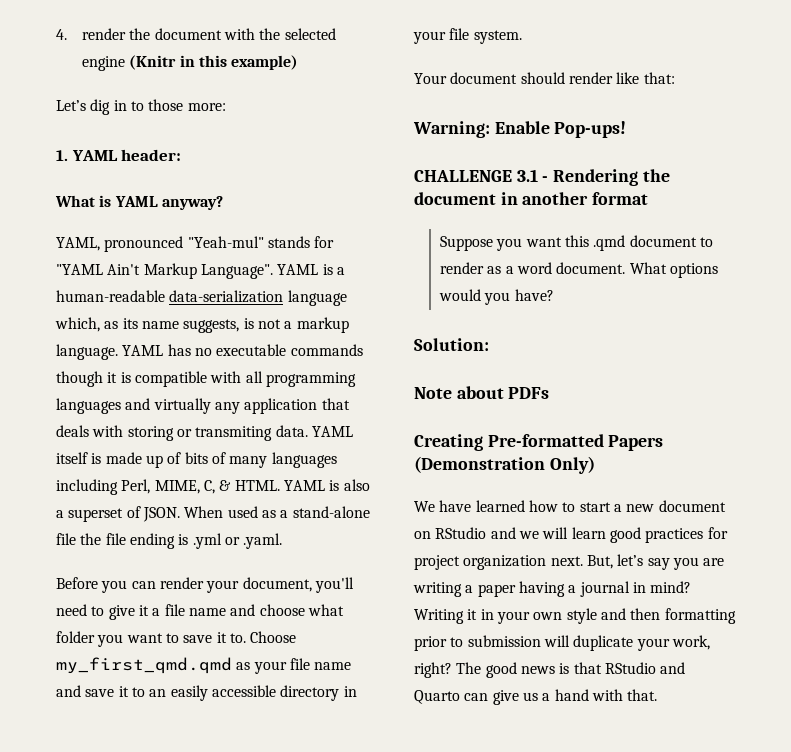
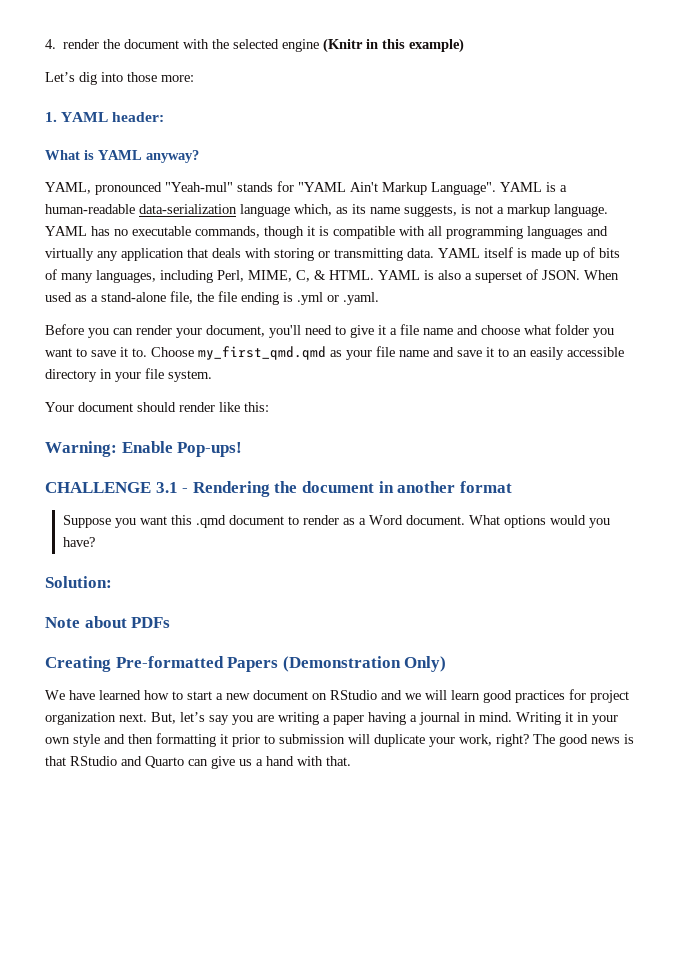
[113,100,144,111] in to -> [101,72,123,82] into
[290,344,363,356] commands -> [195,226,260,238] commands,
[195,426,273,441] transmiting -> [334,248,403,261] transmitting
[271,452,337,468] languages -> [96,270,156,283] languages,
[56,533,76,545] file -> [170,291,193,304] file,
[643,72,675,84] that: -> [244,402,269,412] this:
[516,262,552,274] word -> [368,515,403,525] Word
[650,581,692,593] mind? -> [479,712,512,722] mind.
(736, 616) none -> [220,734,228,744] it

